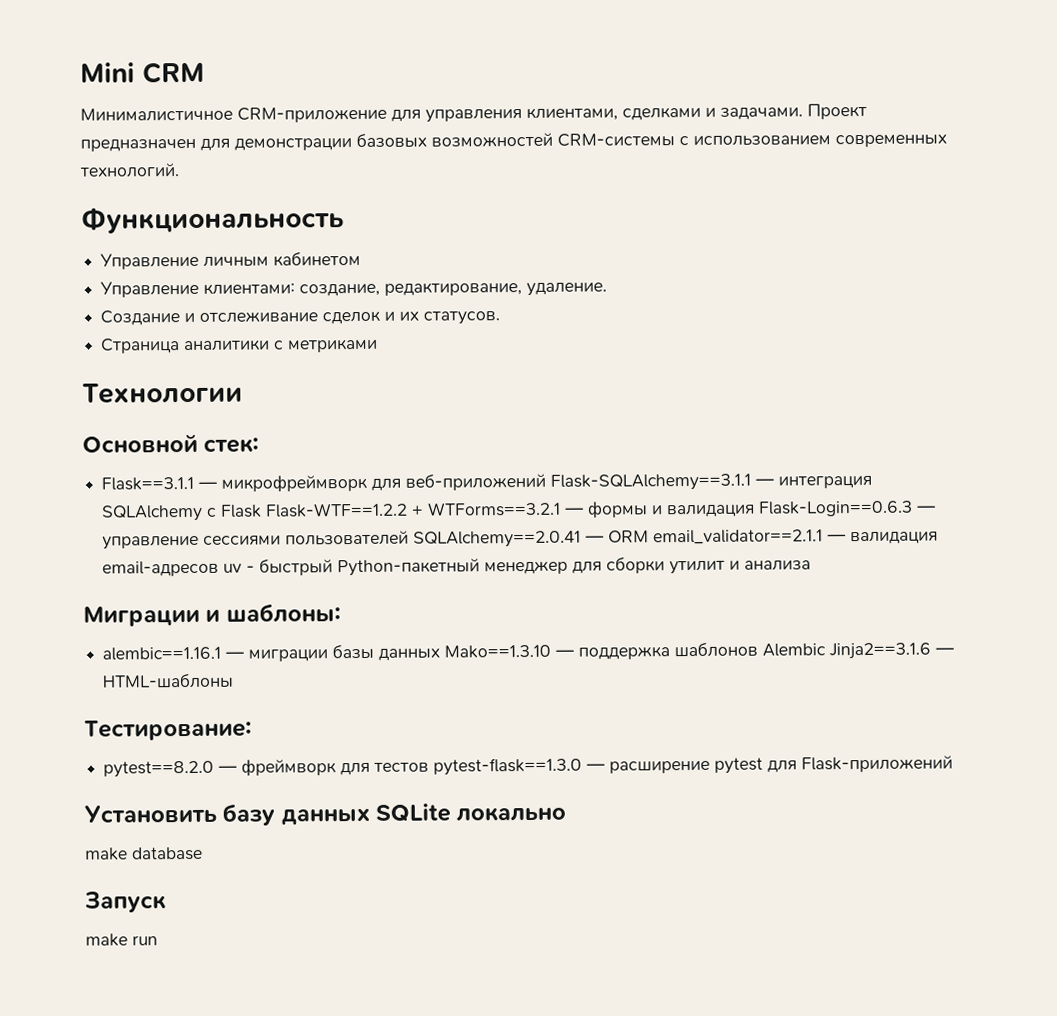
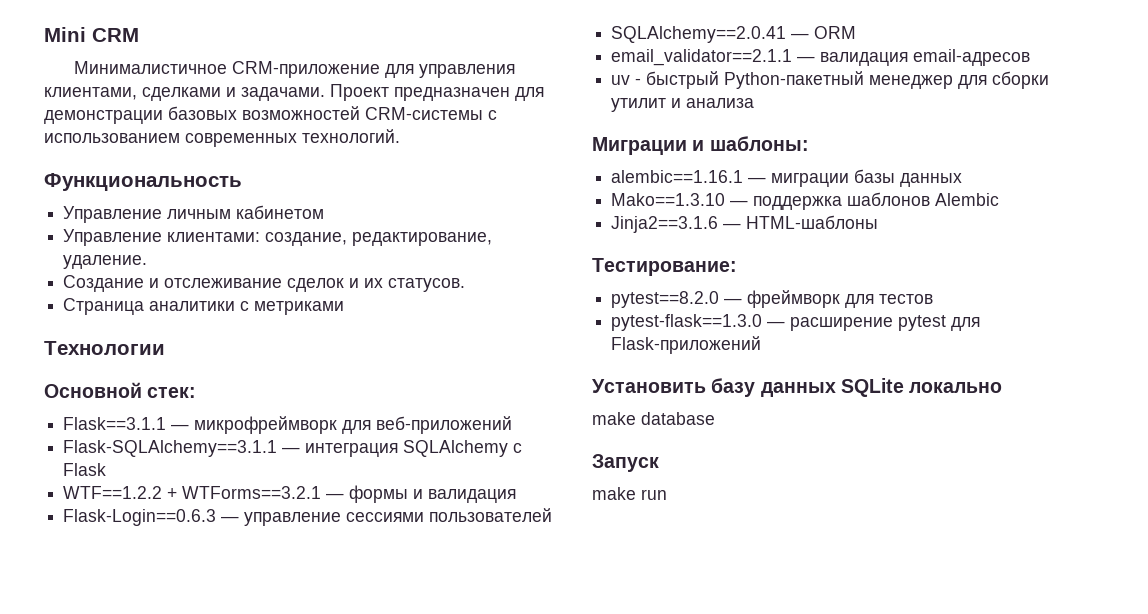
(547, 481) none -> (513, 425) //
[265,502,409,518] Flask-WTF==1.2.2 -> [63,486,163,499] // WTF==1.2.2
(756, 511) none -> (517, 496) //
(410, 538) none -> (553, 515) //
(650, 536) none -> (857, 32) //
(220, 568) none -> (1031, 57) //
(441, 654) none -> (963, 180) //
(827, 650) none -> (1000, 199) //
(430, 767) none -> (934, 299) //

